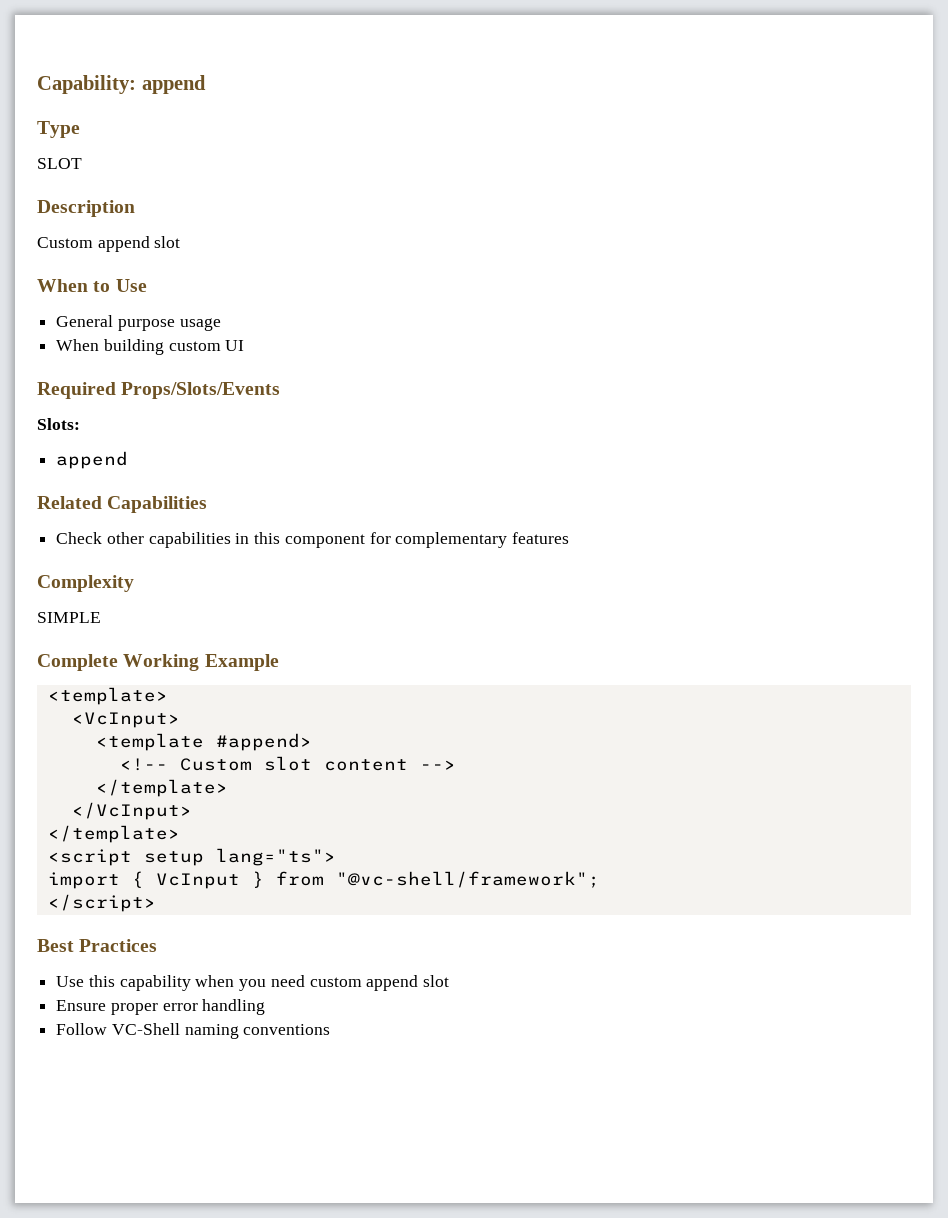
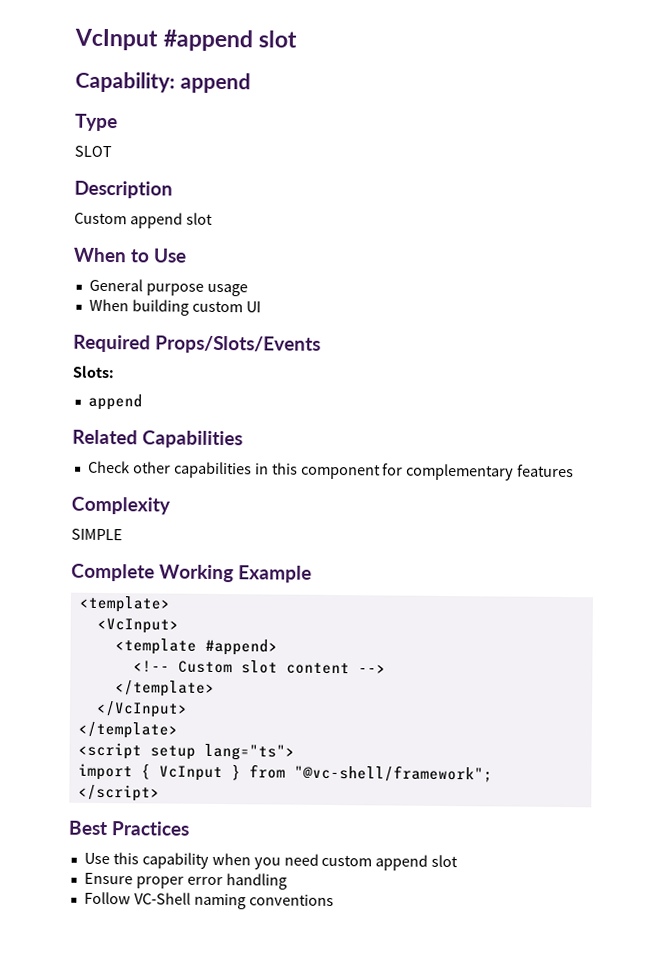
(37, 84) none -> [74,28,298,52] VcInput #append slot //

